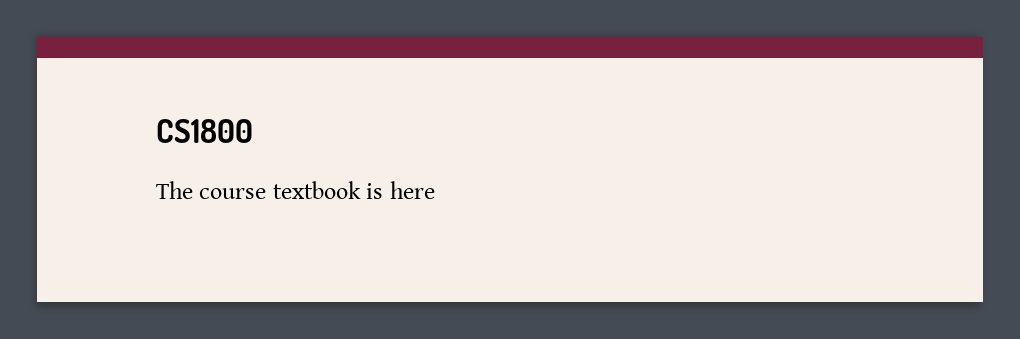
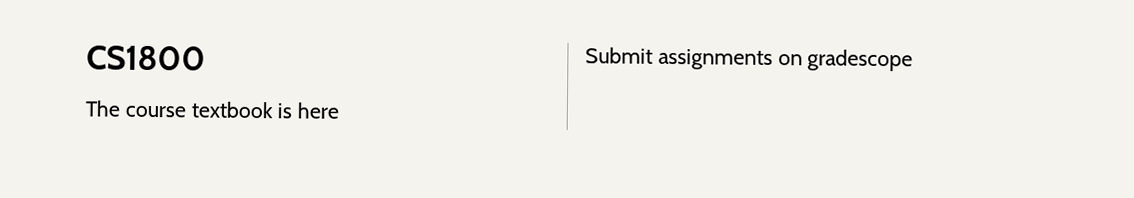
(435, 190) none -> [585,47,914,72] // Submit assignments on gradescope

